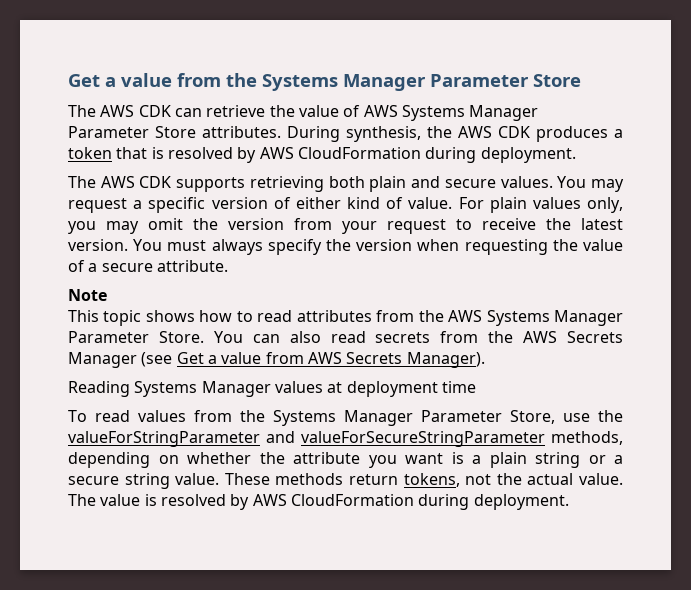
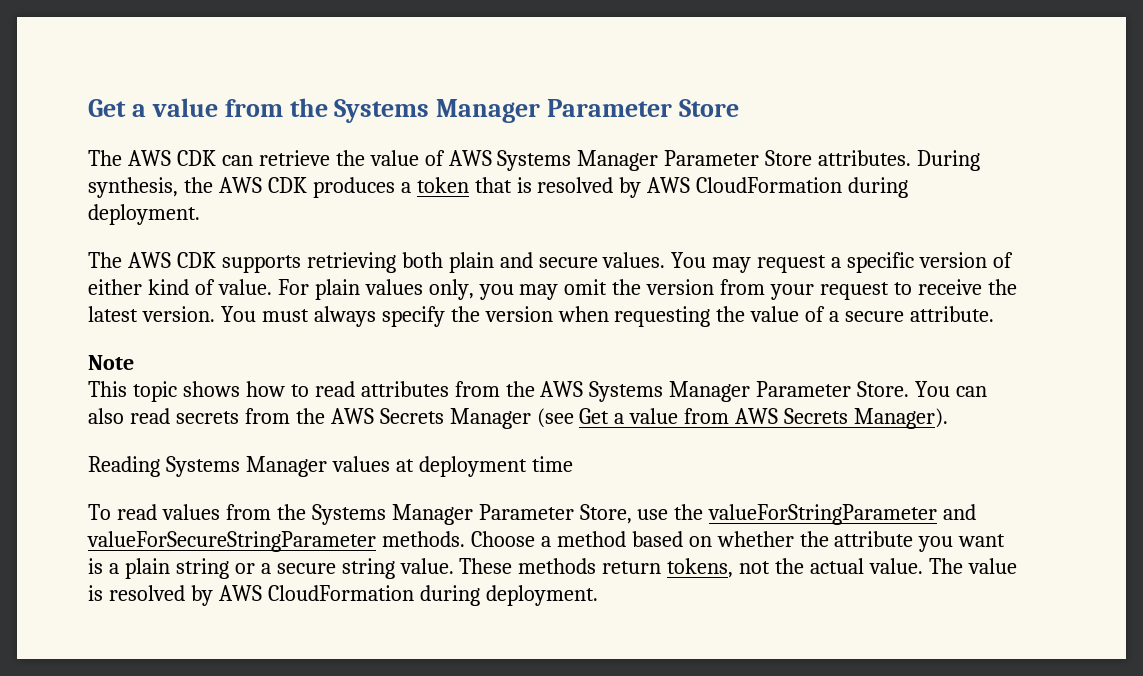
[551,431,623,445] [68,452,150,468] methods, depending -> [381,531,683,547] methods. Choose a method based

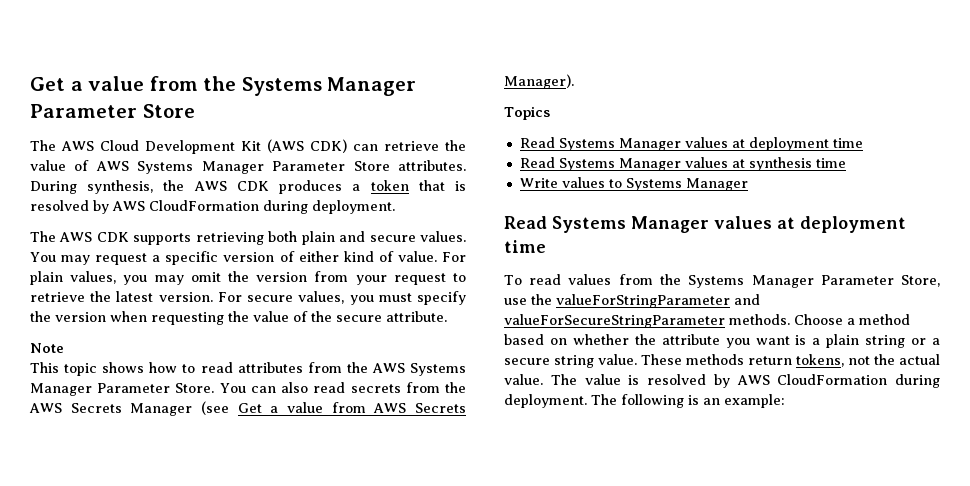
[176,150,216,166] CDK -> [100,139,347,154] Cloud Development Kit (AWS CDK)
[364,279,474,300] values only, -> [70,271,117,284] values,
[917,279,982,295] receive -> [30,292,85,302] retrieve
[220,306,376,327] You must always -> [217,291,412,305] For secure values, you must
[829,311,840,322] a -> [311,311,332,322] the
[88,456,160,477] Reading -> [504,106,550,120] [519,137,863,151] [519,157,846,171] [519,177,748,191] [504,216,547,229] Topics // Read Systems Manager values at deployment time // Read Systems Manager values at synthesis time // Write values to Systems Manager // Read
(598, 595) none -> [591,394,785,408] The following is an example:

